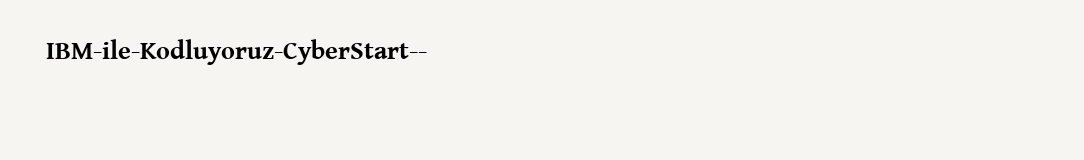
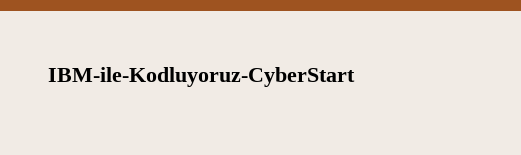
[46,39,427,65] IBM-ile-Kodluyoruz-CyberStart-- -> [48,67,355,87] IBM-ile-Kodluyoruz-CyberStart

